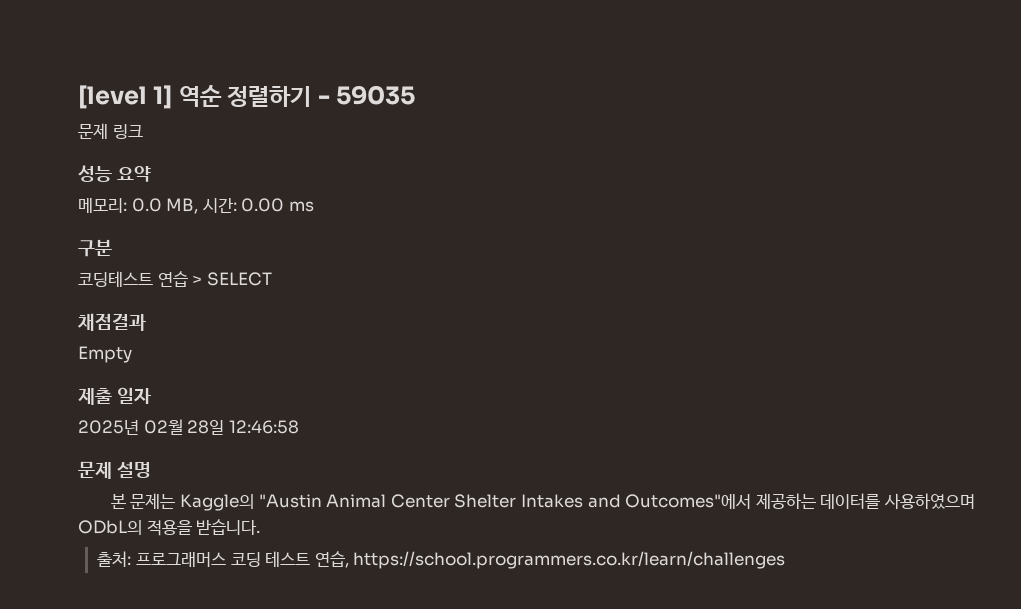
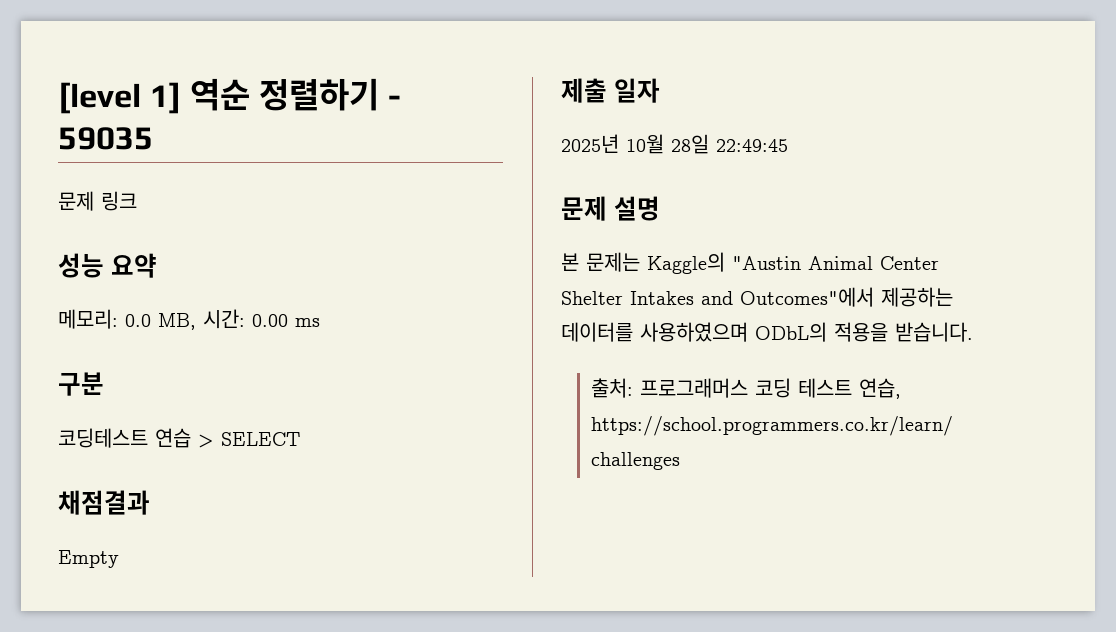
[143,419,299,435] 02월 28일 12:46:58 -> [626,134,788,154] 10월 28일 22:49:45

